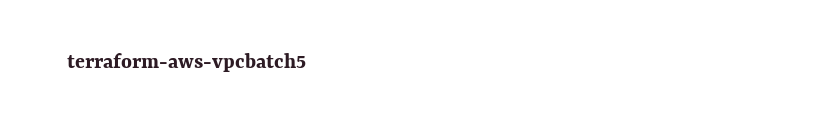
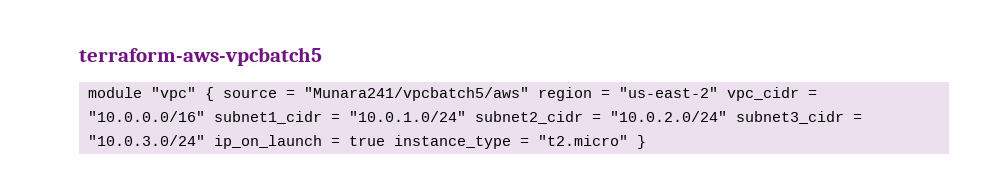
(306, 62) none -> [87,87,817,101] [87,111,862,124] [87,135,646,149] // module "vpc" { source = "Munara241/vpcbatch5/aws" region = "us-east-2" vpc_cidr = "10.0.0.0/16" subnet1_cidr = "10.0.1.0/24" subnet2_cidr = "10.0.2.0/24" subnet3_cidr = "10.0.3.0/24" ip_on_launch = true instance_type = "t2.micro" }

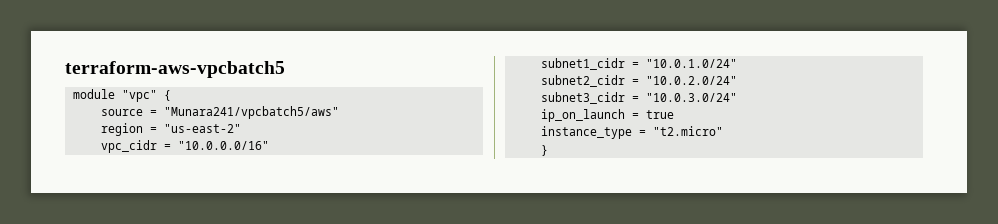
(214, 94) none -> (171, 95) //
(529, 94) none -> (339, 112) //
(718, 92) none -> (241, 128) //
(205, 116) none -> (269, 145) //
(466, 116) none -> (737, 63) //
(727, 116) none -> (737, 80) //
(205, 140) none -> (737, 97) //
(385, 141) none -> (674, 114) //
(628, 140) none -> (723, 131) //

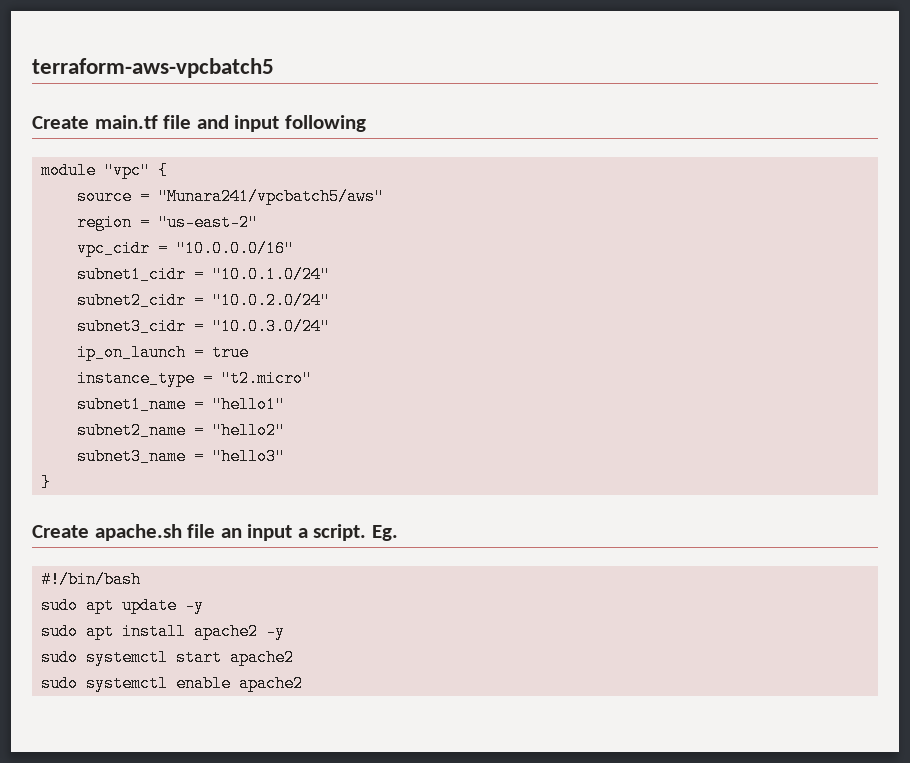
(285, 69) none -> [32,115,366,132] // Create main.tf file and input following
[540,145,548,156] } -> [77,396,285,413] [77,422,285,439] [77,448,285,465] [41,474,51,491] [32,524,398,541] [41,571,141,588] [41,597,204,614] [41,623,285,640] [41,649,294,666] [41,675,303,692] subnet1_name = "hello1" // subnet2_name = "hello2" // subnet3_name = "hello3" // } // Create apache.sh file an input a script. Eg. // #!/bin/bash // sudo apt update -y // sudo apt install apache2 -y // sudo systemctl start apache2 // sudo systemctl enable apache2

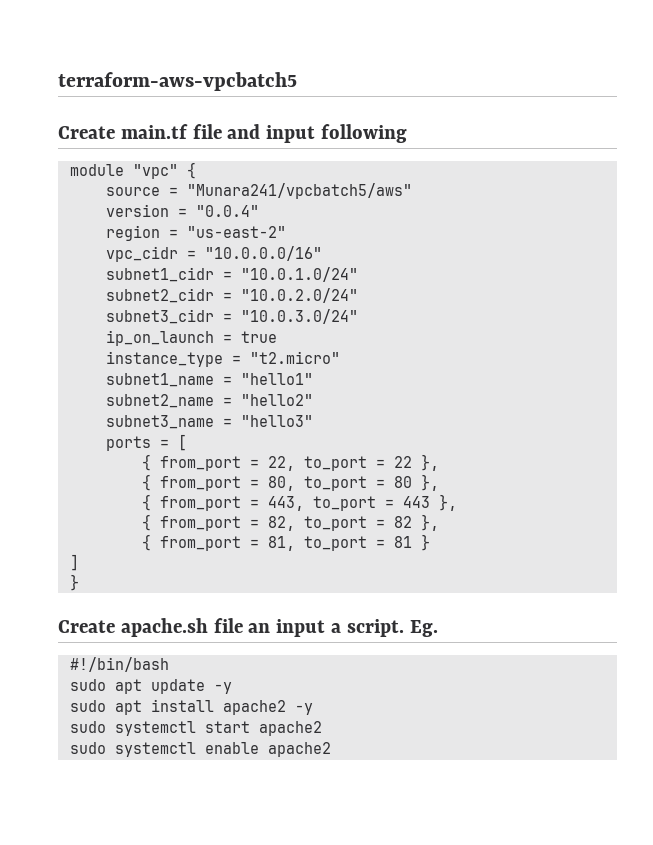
(384, 196) none -> [105,204,259,217] // version = "0.0.4"
(285, 456) none -> [105,434,187,451] [141,454,439,471] [141,474,439,491] [141,494,457,511] [141,514,439,531] [141,534,430,551] [69,554,79,571] // ports = [ // { from_port = 22, to_port = 22 }, // { from_port = 80, to_port = 80 }, // { from_port = 443, to_port = 443 }, // { from_port = 82, to_port = 82 }, // { from_port = 81, to_port = 81 } // ]

